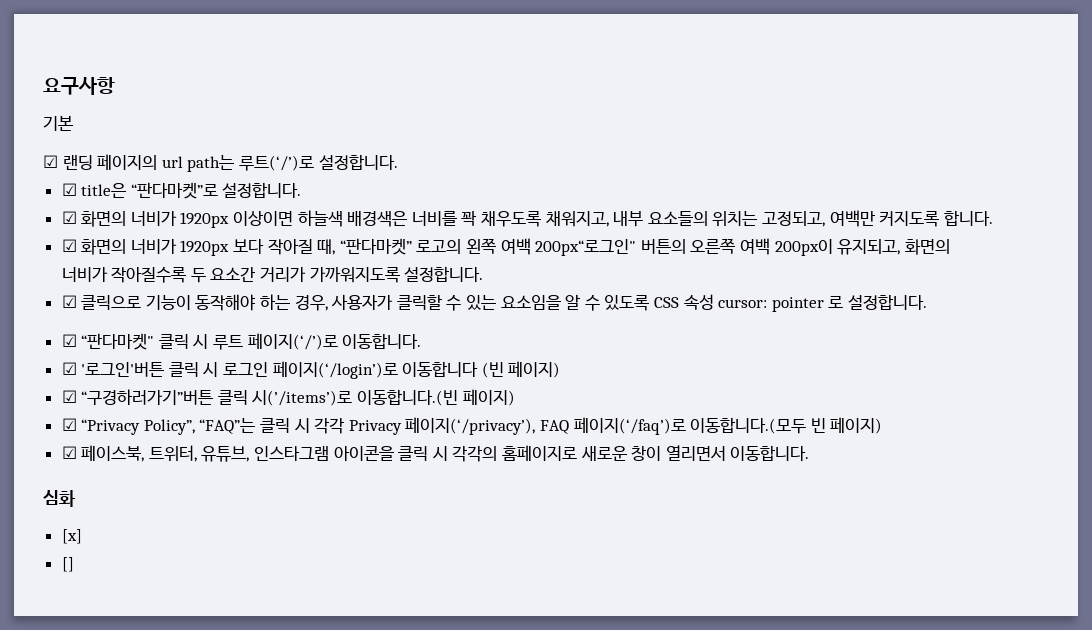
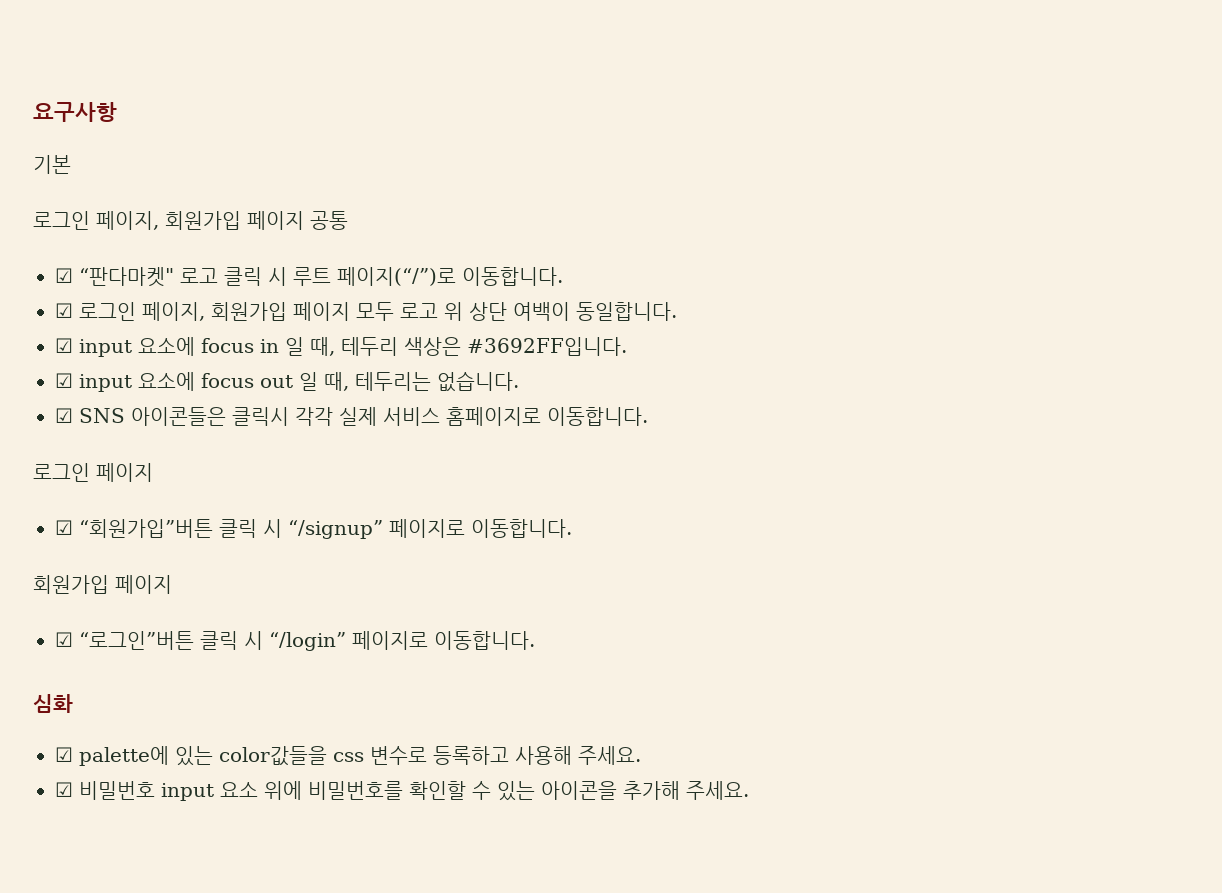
[43,154,398,172] [61,182,302,199] [61,210,993,228] [61,238,950,256] [61,266,484,283] [61,294,927,312] ☑ 랜딩 페이지의 url path는 루트(‘/’)로 설정합니다. // ☑ title은 “판다마켓”로 설정합니다. // ☑ 화면의 너비가 1920px 이상이면 하늘색 배경색은 너비를 꽉 채우도록 채워지고, 내부 요소들의 위치는 고정되고, 여백만 커지도록 합니다. // ☑ 화면의 너비가 1920px 보다 작아질 때, “판다마켓” 로고의 왼쪽 여백 200px“로그인" 버튼의 오른쪽 여백 200px이 유지되고, 화면의 너비가 작아질수록 두 요소간 거리가 가까워지도록 설정합니다. // ☑ 클릭으로 기능이 동작해야 하는 경우, 사용자가 클릭할 수 있는 요소임을 알 수 있도록 CSS 속성 cursor: pointer 로 설정합니다. -> [33,211,348,230] 로그인 페이지, 회원가입 페이지 공통
(155, 341) none -> [180,268,218,283] 로고
[247,333,338,350] 페이지(‘/’)로 -> [337,267,456,286] 페이지(“/”)로
[81,361,561,379] [61,389,515,406] [61,417,883,435] [61,445,810,462] [43,490,75,507] [61,529,82,544] [61,557,74,572] '로그인'버튼 클릭 시 로그인 페이지(‘/login’)로 이동합니다 (빈 페이지) // ☑ “구경하러가기”버튼 클릭 시(’/items’)로 이동합니다.(빈 페이지) // ☑ “Privacy Policy”, “FAQ”는 클릭 시 각각 Privacy 페이지(‘/privacy’), FAQ 페이지(‘/faq’)로 이동합니다.(모두 빈 페이지) // ☑ 페이스북, 트위터, 유튜브, 인스타그램 아이콘을 클릭 시 각각의 홈페이지로 새로운 창이 열리면서 이동합니다. // 심화 // [x] // [] -> [79,302,677,321] [55,337,627,357] [55,371,519,392] [55,407,648,426] [33,463,153,482] [55,519,572,539] [33,575,172,594] [55,631,535,651] [33,694,73,713] [55,746,641,766] [55,781,749,801] 로그인 페이지, 회원가입 페이지 모두 로고 위 상단 여백이 동일합니다. // ☑ input 요소에 focus in 일 때, 테두리 색상은 #3692FF입니다. // ☑ input 요소에 focus out 일 때, 테두리는 없습니다. // ☑ SNS 아이콘들은 클릭시 각각 실제 서비스 홈페이지로 이동합니다. // 로그인 페이지 // ☑ “회원가입”버튼 클릭 시 “/signup” 페이지로 이동합니다. // 회원가입 페이지 // ☑ “로그인”버튼 클릭 시 “/login” 페이지로 이동합니다. // 심화 // ☑ palette에 있는 color값들을 css 변수로 등록하고 사용해 주세요. // ☑ 비밀번호 input 요소 위에 비밀번호를 확인할 수 있는 아이콘을 추가해 주세요.

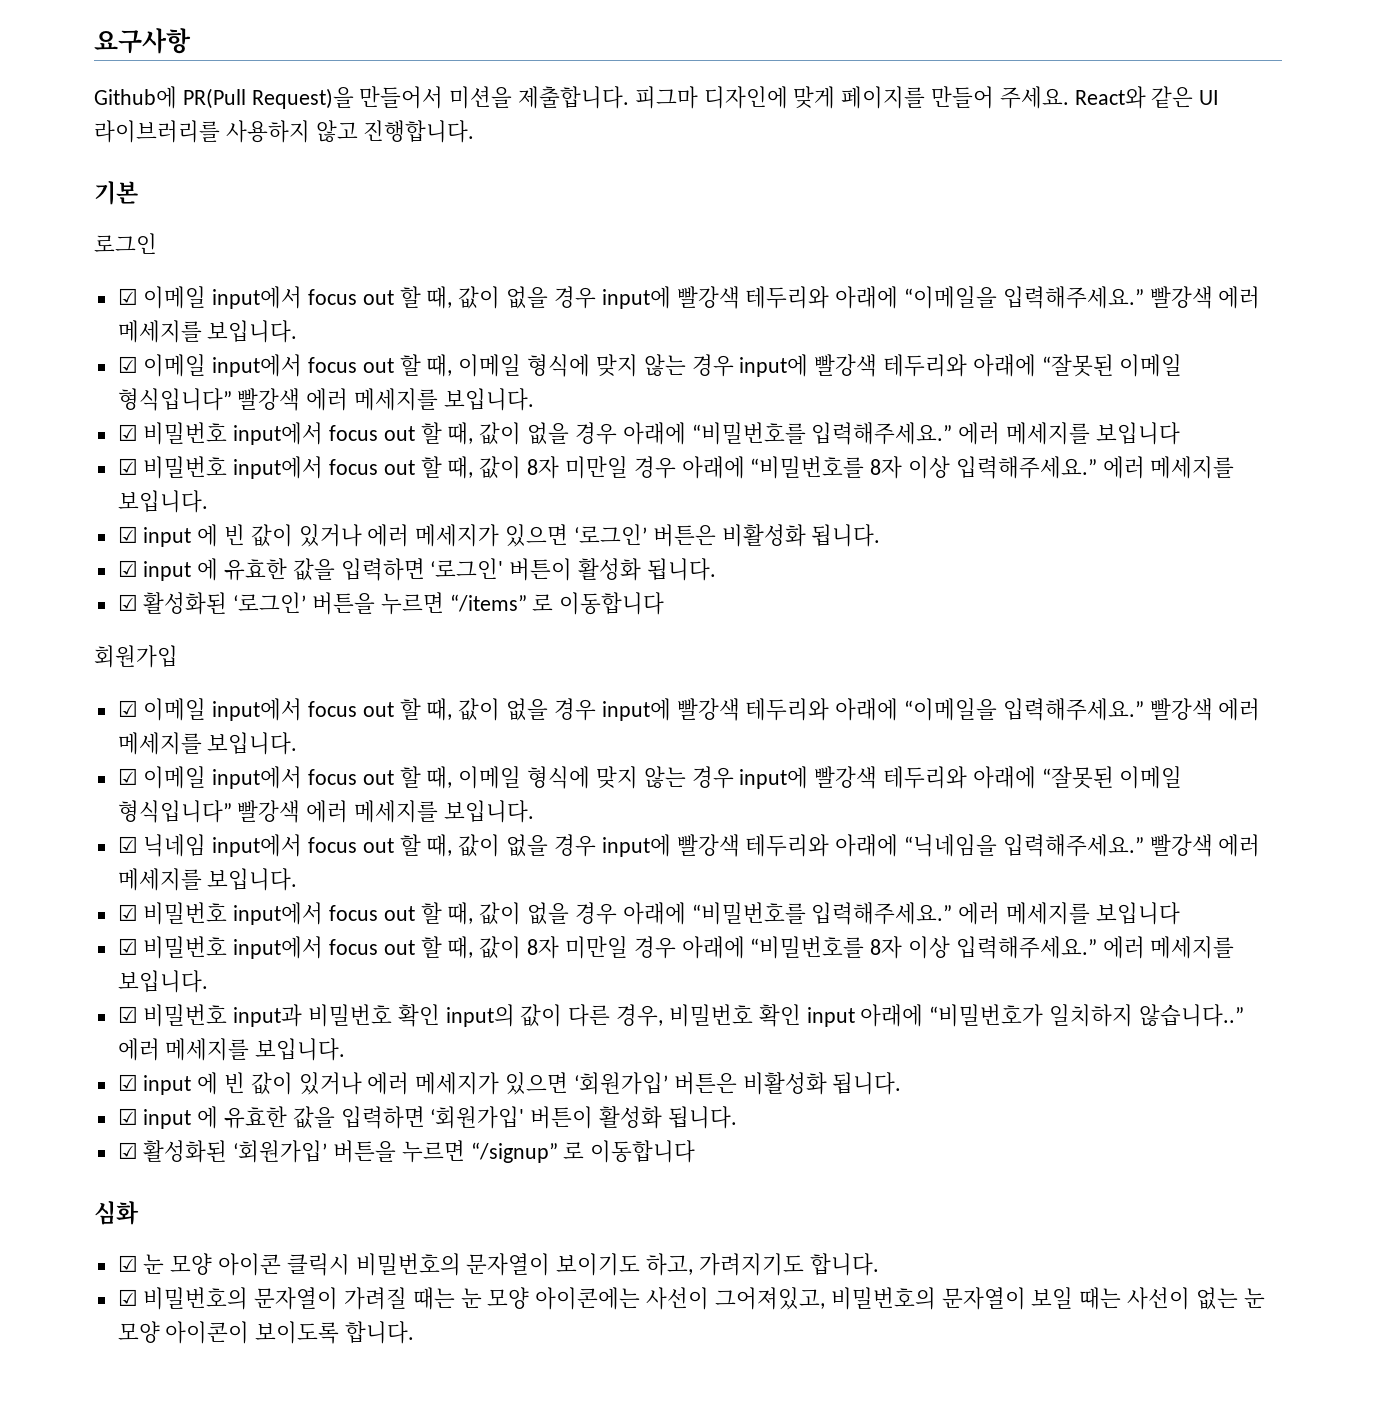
[33,155,71,174] [33,211,348,230] [55,267,563,287] [55,302,677,321] [55,337,627,357] [55,371,519,392] [55,407,648,426] [33,463,153,482] [55,519,572,539] [33,575,172,594] [55,631,535,651] [33,694,73,713] [55,746,641,766] [55,781,749,801] 기본 // 로그인 페이지, 회원가입 페이지 공통 // ☑ “판다마켓" 로고 클릭 시 루트 페이지(“/”)로 이동합니다. // ☑ 로그인 페이지, 회원가입 페이지 모두 로고 위 상단 여백이 동일합니다. // ☑ input 요소에 focus in 일 때, 테두리 색상은 #3692FF입니다. // ☑ input 요소에 focus out 일 때, 테두리는 없습니다. // ☑ SNS 아이콘들은 클릭시 각각 실제 서비스 홈페이지로 이동합니다. // 로그인 페이지 // ☑ “회원가입”버튼 클릭 시 “/signup” 페이지로 이동합니다. // 회원가입 페이지 // ☑ “로그인”버튼 클릭 시 “/login” 페이지로 이동합니다. // 심화 // ☑ palette에 있는 color값들을 css 변수로 등록하고 사용해 주세요. // ☑ 비밀번호 input 요소 위에 비밀번호를 확인할 수 있는 아이콘을 추가해 주세요. -> [94,86,1220,109] [94,120,475,143] [94,181,138,205] [94,233,157,254] [117,286,1261,309] [117,320,298,343] [117,354,1183,377] [117,388,534,411] [117,422,1180,445] [117,456,1235,479] [117,490,208,513] [117,524,881,547] [117,558,716,581] [117,592,665,615] [94,645,178,668] [117,698,1261,721] [117,732,298,755] [117,766,1183,789] [117,800,534,823] [117,834,1261,857] [117,868,298,891] [117,902,1180,925] [117,936,1235,959] [117,970,208,993] [117,1004,1244,1027] [117,1038,346,1061] [117,1072,902,1095] [117,1106,737,1129] [117,1140,696,1163] [94,1201,139,1225] [117,1253,879,1276] [117,1287,1265,1310] [117,1321,415,1344] Github에 PR(Pull Request)을 만들어서 미션을 제출합니다. 피그마 디자인에 맞게 페이지를 만들어 주세요. React와 같은 UI 라이브러리를 사용하지 않고 진행합니다. // 기본 // 로그인 // ☑ 이메일 input에서 focus out 할 때, 값이 없을 경우 input에 빨강색 테두리와 아래에 “이메일을 입력해주세요.” 빨강색 에러 메세지를 보입니다. // ☑ 이메일 input에서 focus out 할 때, 이메일 형식에 맞지 않는 경우 input에 빨강색 테두리와 아래에 “잘못된 이메일 형식입니다” 빨강색 에러 메세지를 보입니다. // ☑ 비밀번호 input에서 focus out 할 때, 값이 없을 경우 아래에 “비밀번호를 입력해주세요.” 에러 메세지를 보입니다 // ☑ 비밀번호 input에서 focus out 할 때, 값이 8자 미만일 경우 아래에 “비밀번호를 8자 이상 입력해주세요.” 에러 메세지를 보입니다. // ☑ input 에 빈 값이 있거나 에러 메세지가 있으면 ‘로그인’ 버튼은 비활성화 됩니다. // ☑ input 에 유효한 값을 입력하면 ‘로그인' 버튼이 활성화 됩니다. // ☑ 활성화된 ‘로그인’ 버튼을 누르면 “/items” 로 이동합니다 // 회원가입 // ☑ 이메일 input에서 focus out 할 때, 값이 없을 경우 input에 빨강색 테두리와 아래에 “이메일을 입력해주세요.” 빨강색 에러 메세지를 보입니다. // ☑ 이메일 input에서 focus out 할 때, 이메일 형식에 맞지 않는 경우 input에 빨강색 테두리와 아래에 “잘못된 이메일 형식입니다” 빨강색 에러 메세지를 보입니다. // ☑ 닉네임 input에서 focus out 할 때, 값이 없을 경우 input에 빨강색 테두리와 아래에 “닉네임을 입력해주세요.” 빨강색 에러 메세지를 보입니다. // ☑ 비밀번호 input에서 focus out 할 때, 값이 없을 경우 아래에 “비밀번호를 입력해주세요.” 에러 메세지를 보입니다 // ☑ 비밀번호 input에서 focus out 할 때, 값이 8자 미만일 경우 아래에 “비밀번호를 8자 이상 입력해주세요.” 에러 메세지를 보입니다. // ☑ 비밀번호 input과 비밀번호 확인 input의 값이 다른 경우, 비밀번호 확인 input 아래에 “비밀번호가 일치하지 않습니다..” 에러 메세지를 보입니다. // ☑ input 에 빈 값이 있거나 에러 메세지가 있으면 ‘회원가입’ 버튼은 비활성화 됩니다. // ☑ input 에 유효한 값을 입력하면 ‘회원가입' 버튼이 활성화 됩니다. // ☑ 활성화된 ‘회원가입’ 버튼을 누르면 “/signup” 로 이동합니다 // 심화 // ☑ 눈 모양 아이콘 클릭시 비밀번호의 문자열이 보이기도 하고, 가려지기도 합니다. // ☑ 비밀번호의 문자열이 가려질 때는 눈 모양 아이콘에는 사선이 그어져있고, 비밀번호의 문자열이 보일 때는 사선이 없는 눈 모양 아이콘이 보이도록 합니다.

